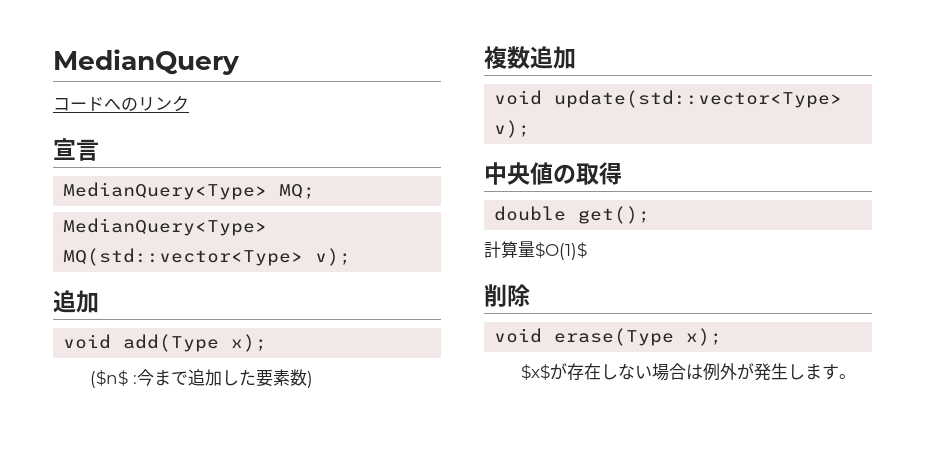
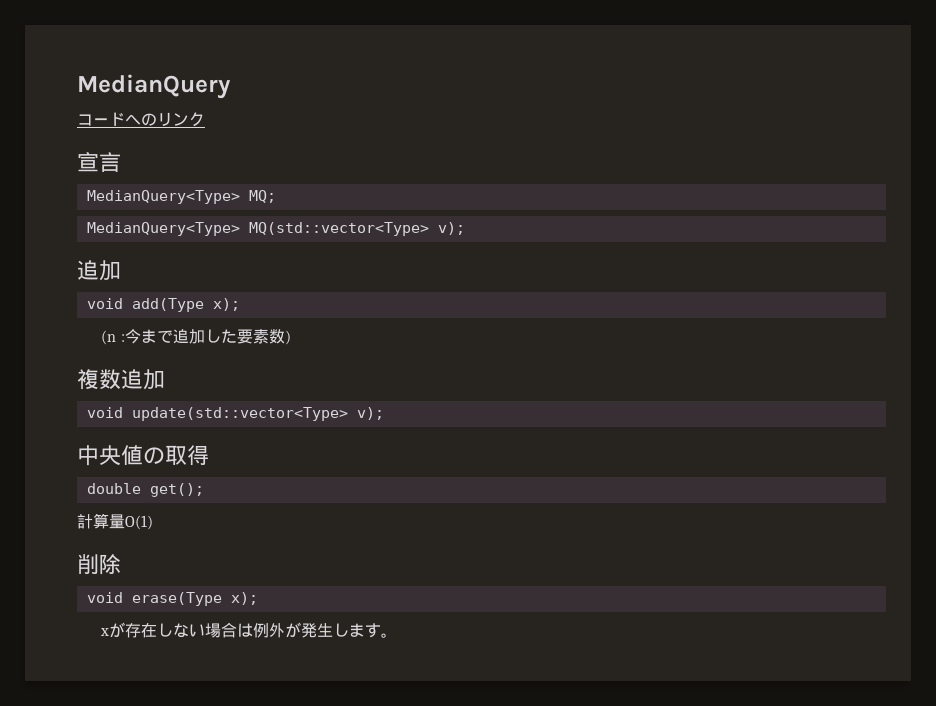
[90,370,129,388] ($n$ -> [101,330,117,345] (n
[535,242,587,260] $O(1)$ -> [125,515,153,530] O(1)
[521,364,551,380] $x$ -> [100,628,110,636] x

